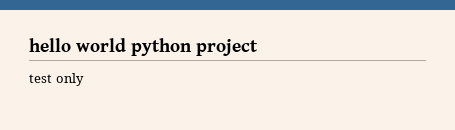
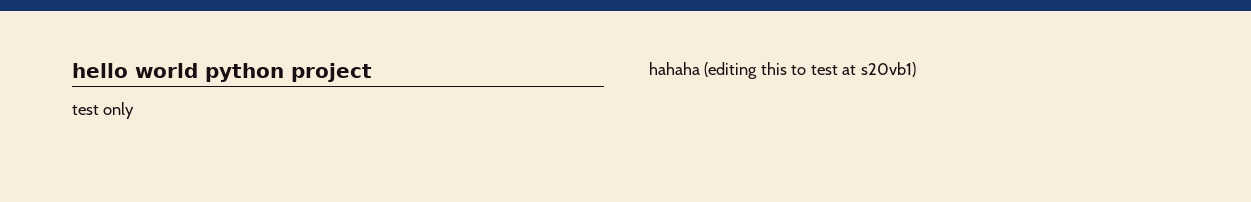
(84, 79) none -> [649,62,916,79] // hahaha (editing this to test at s20vb1)

